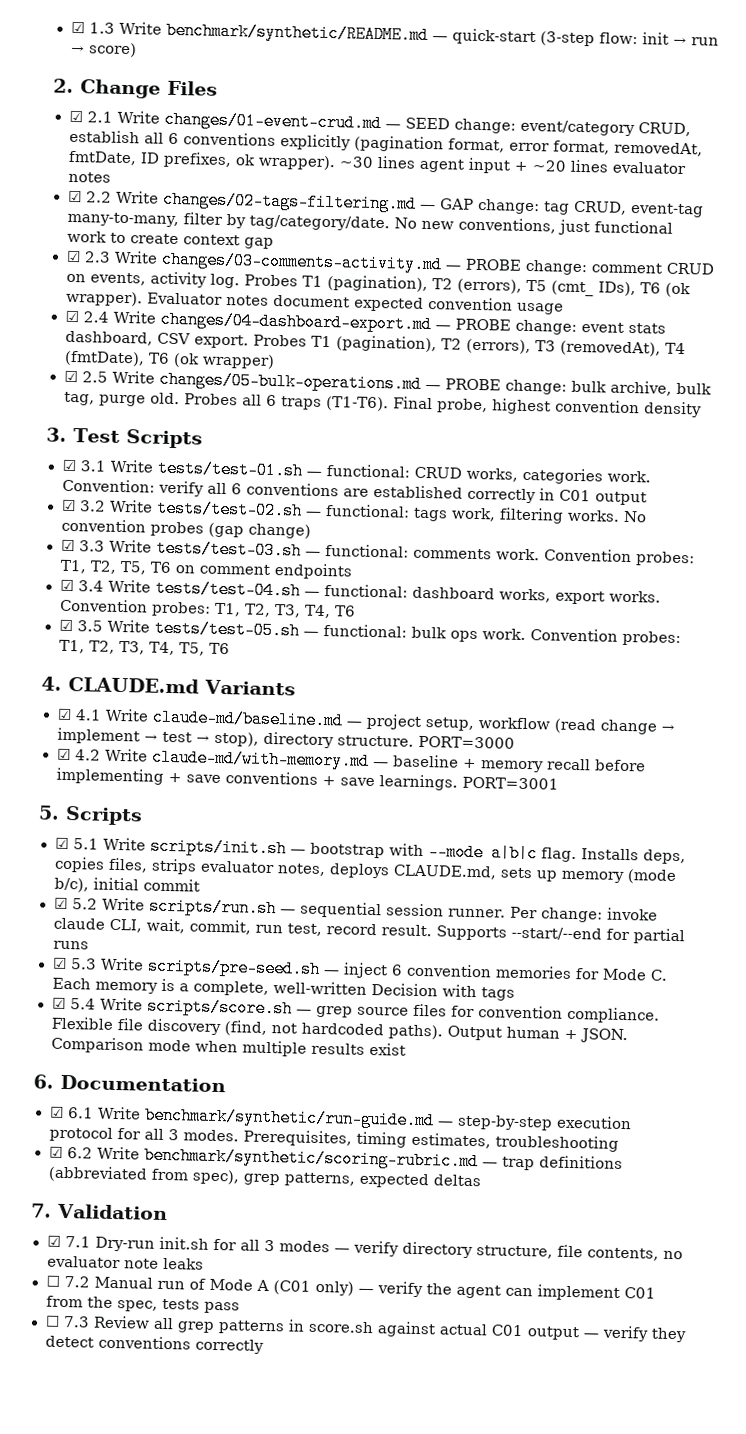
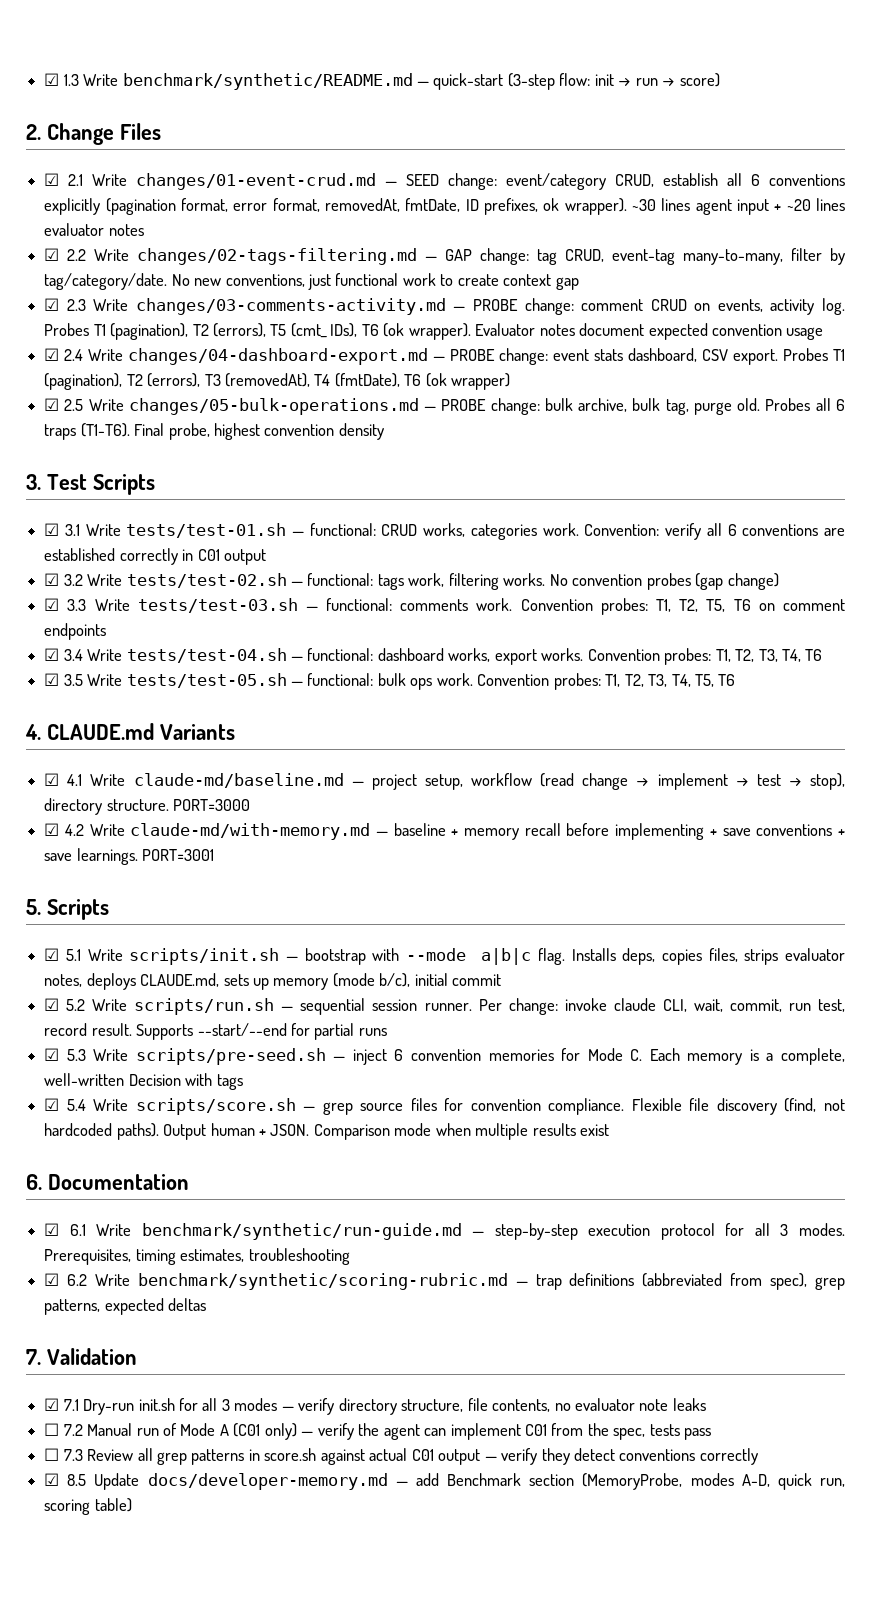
(264, 1346) none -> [44,1473,845,1490] [44,1498,132,1515] // ☑ 8.5 Update docs/developer-memory.md — add Benchmark section (MemoryProbe, modes A-D, quick run, scoring table)

